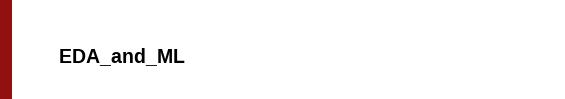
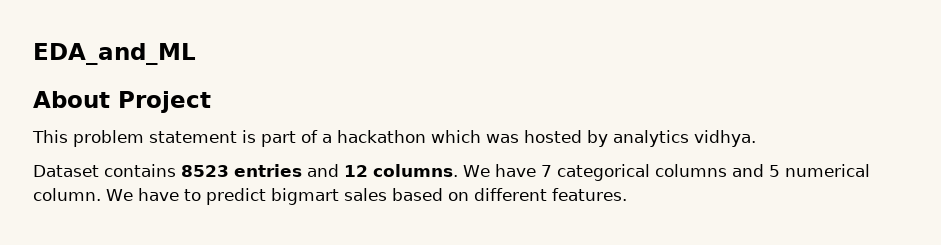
(185, 57) none -> [33,91,211,113] [32,130,756,147] [33,164,870,181] [33,188,627,205] // About Project // This problem statement is part of a hackathon which was hosted by analytics vidhya. // Dataset contains 8523 entries and 12 columns. We have 7 categorical columns and 5 numerical column. We have to predict bigmart sales based on different features.

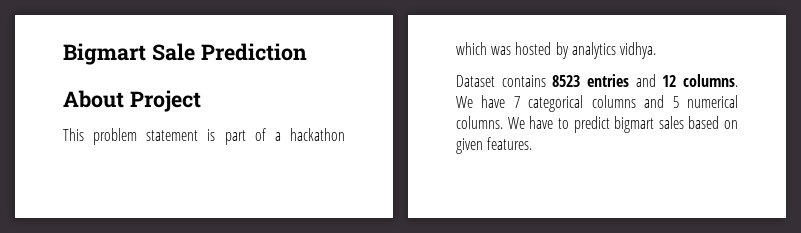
[33,43,196,65] EDA_and_ML -> [63,43,307,65] Bigmart Sale Prediction
[33,188,101,201] column. -> [456,116,503,129] columns.
[473,188,547,201] different -> [456,138,483,154] given

